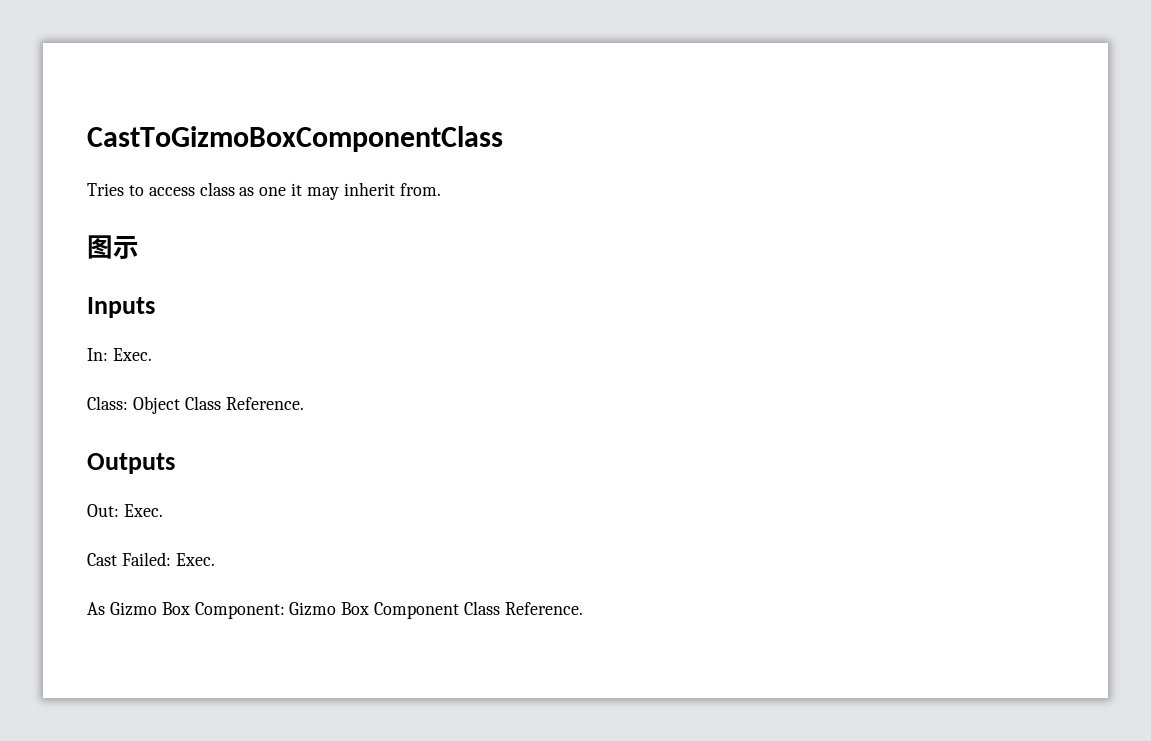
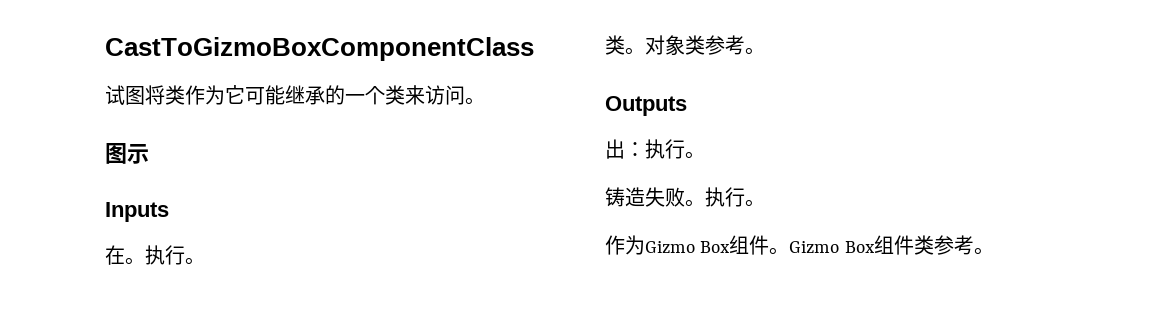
[87,182,441,200] [87,235,139,259] [87,297,155,318] [87,348,152,361] [87,396,304,414] [87,453,175,474] [87,504,163,517] [87,552,215,566] [87,601,583,619] Tries to access class as one it may inherit from. // 图示 // Inputs // In: Exec. // Class: Object Class Reference. // Outputs // Out: Exec. // Cast Failed: Exec. // As Gizmo Box Component: Gizmo Box Component Class Reference. -> [105,85,485,105] [105,143,149,164] [105,202,169,222] [105,245,205,265] [605,35,765,55] [605,96,687,116] [605,139,705,159] [605,187,765,207] [605,235,994,255] 试图将类作为它可能继承的一个类来访问。 // 图示 // Inputs // 在。执行。 // 类。对象类参考。 // Outputs // 出：执行。 // 铸造失败。执行。 // 作为Gizmo Box组件。Gizmo Box组件类参考。

